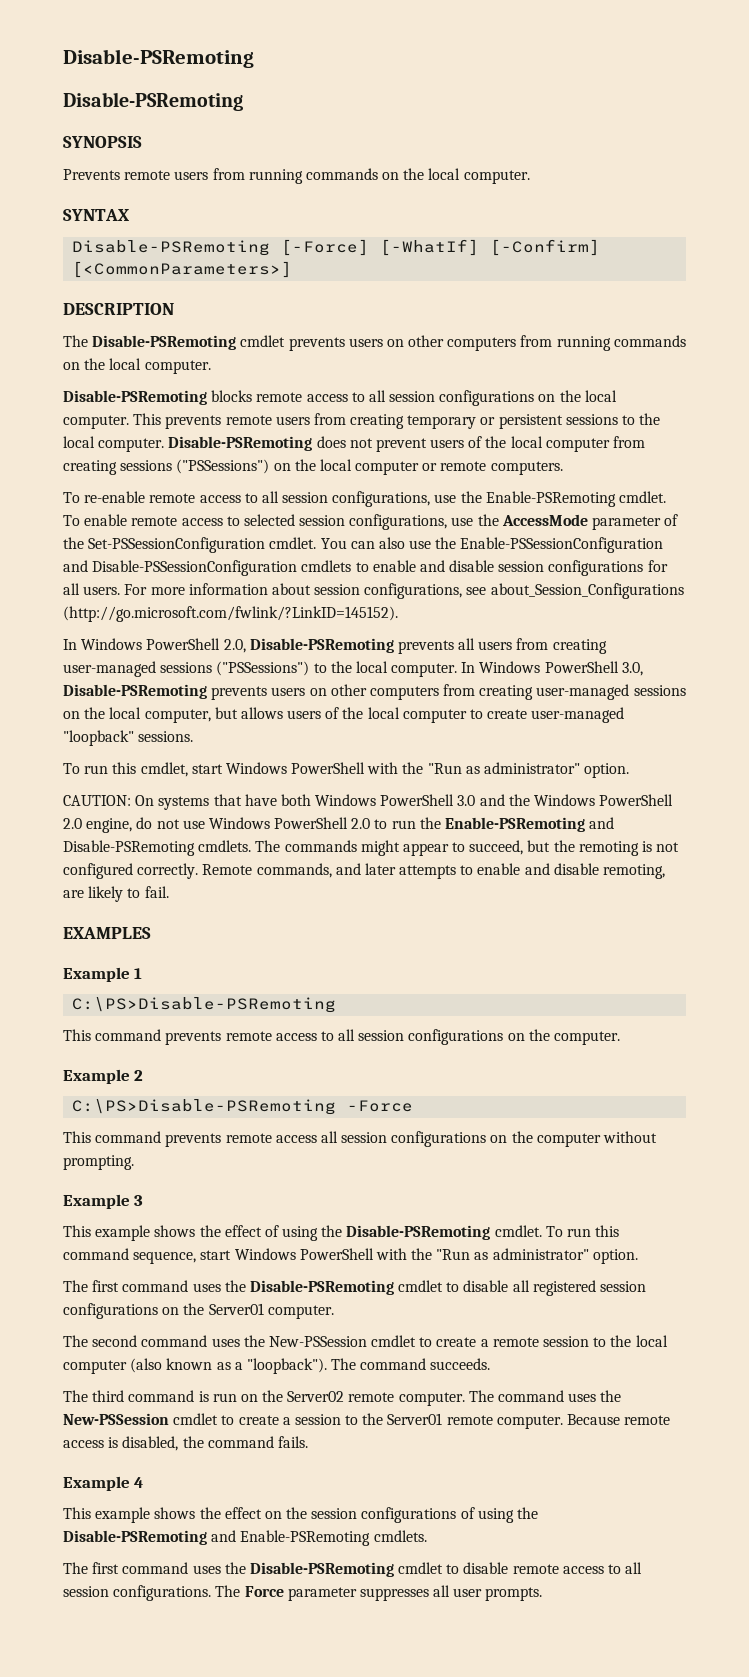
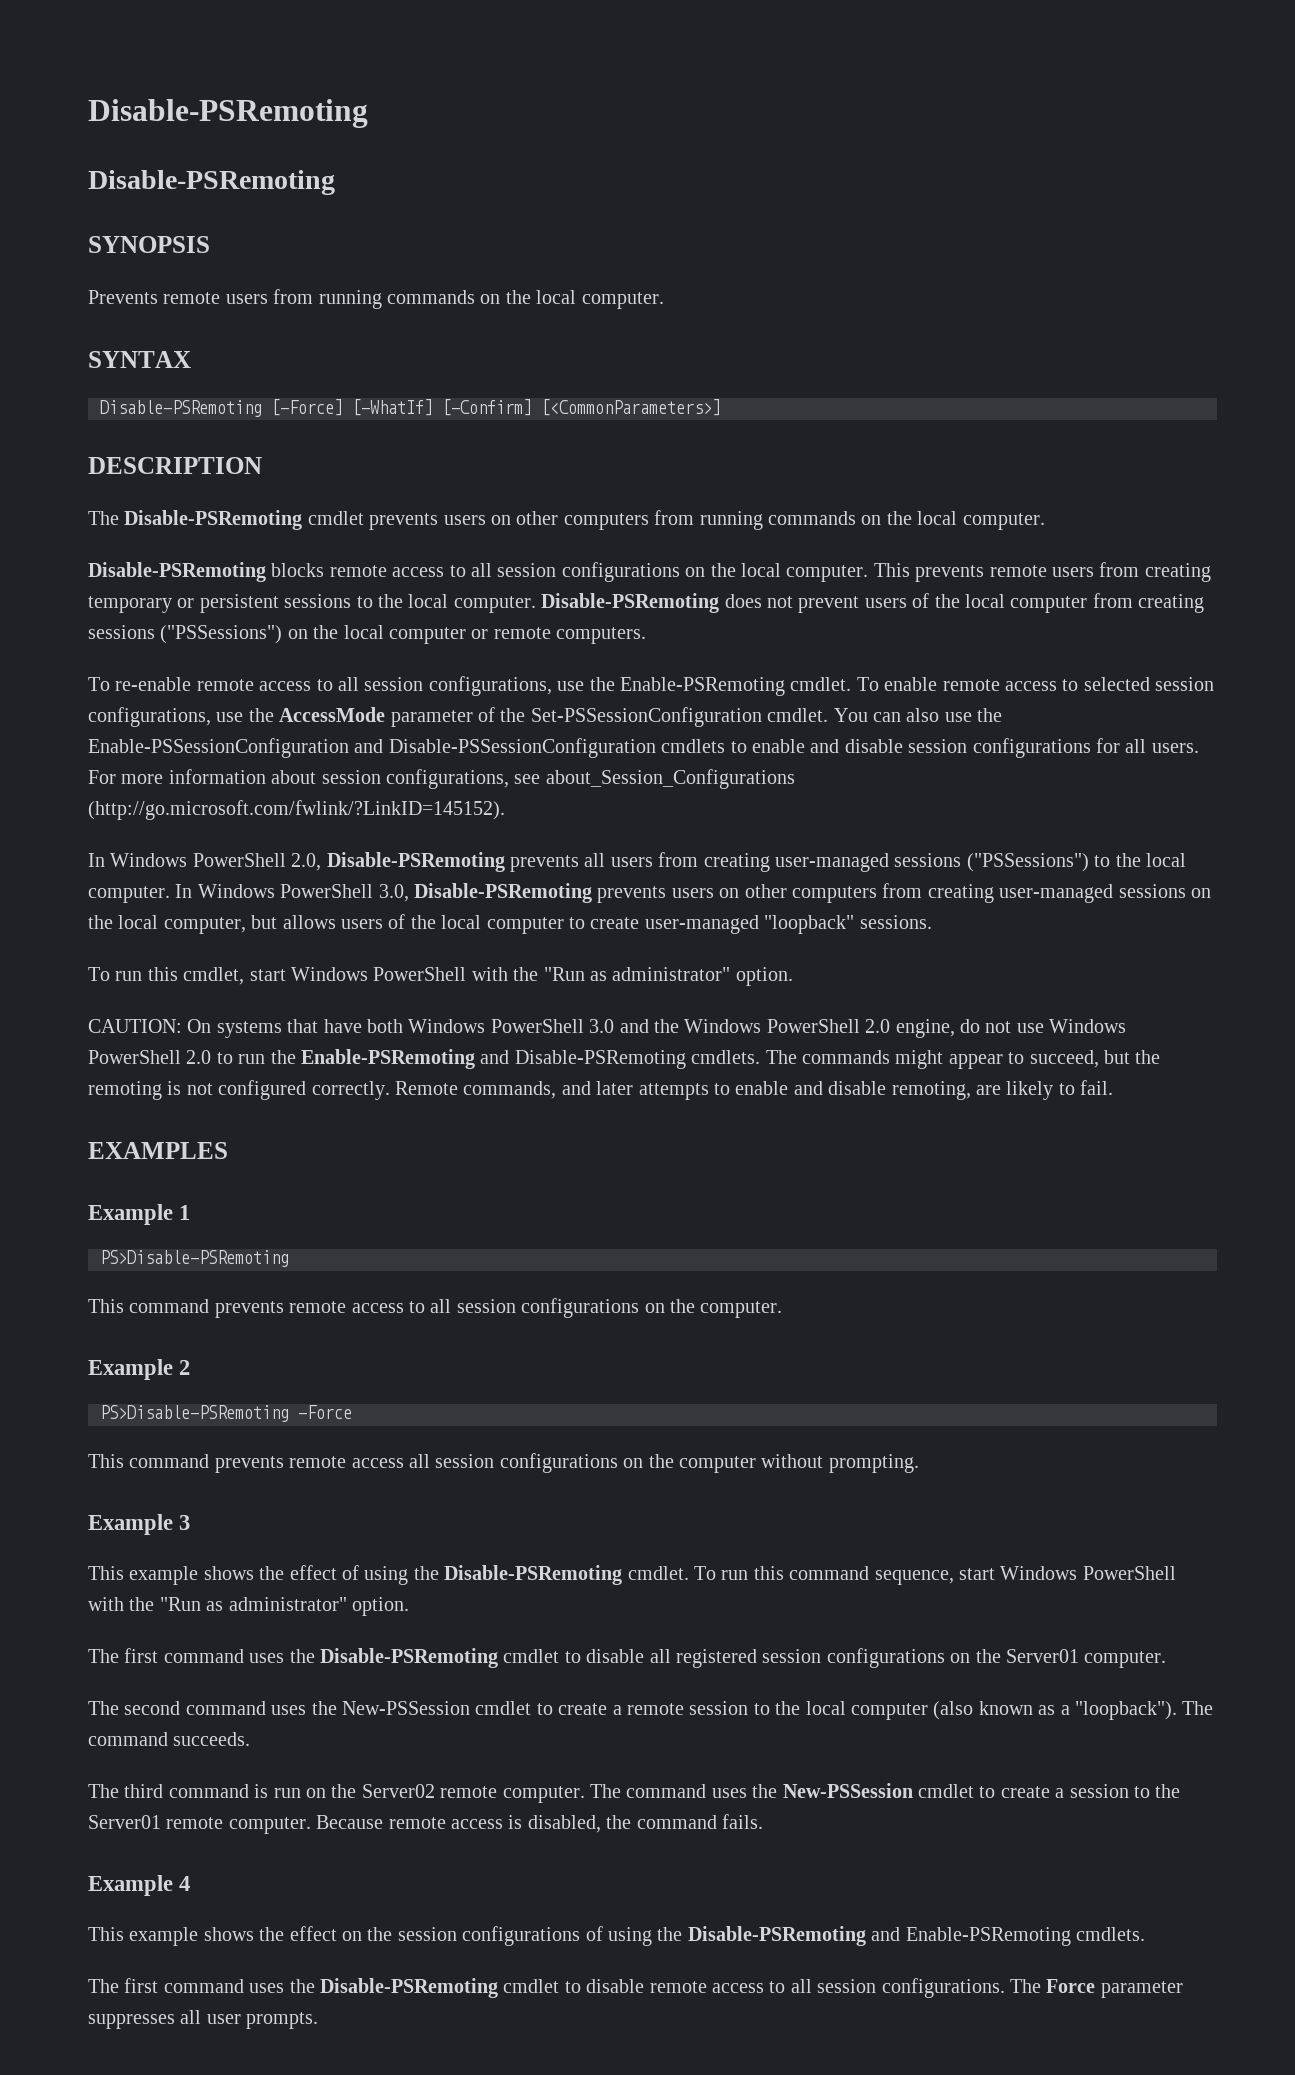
[72,997,337,1013] C:\PS>Disable-PSRemoting -> [100,1250,289,1267] PS>Disable-PSRemoting
[72,1099,337,1115] C:\PS>Disable-PSRemoting -> [100,1405,289,1422] PS>Disable-PSRemoting

